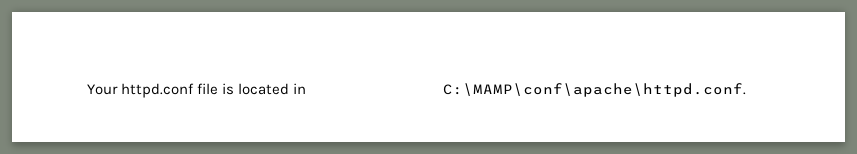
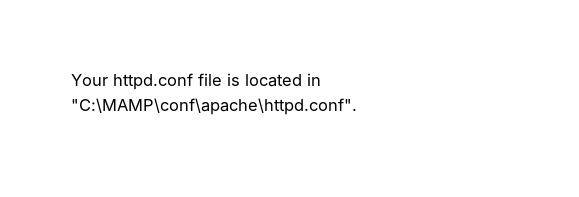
[443,83,746,97] C:\MAMP\conf\apache\httpd.conf. -> [71,98,357,115] "C:\MAMP\conf\apache\httpd.conf".

